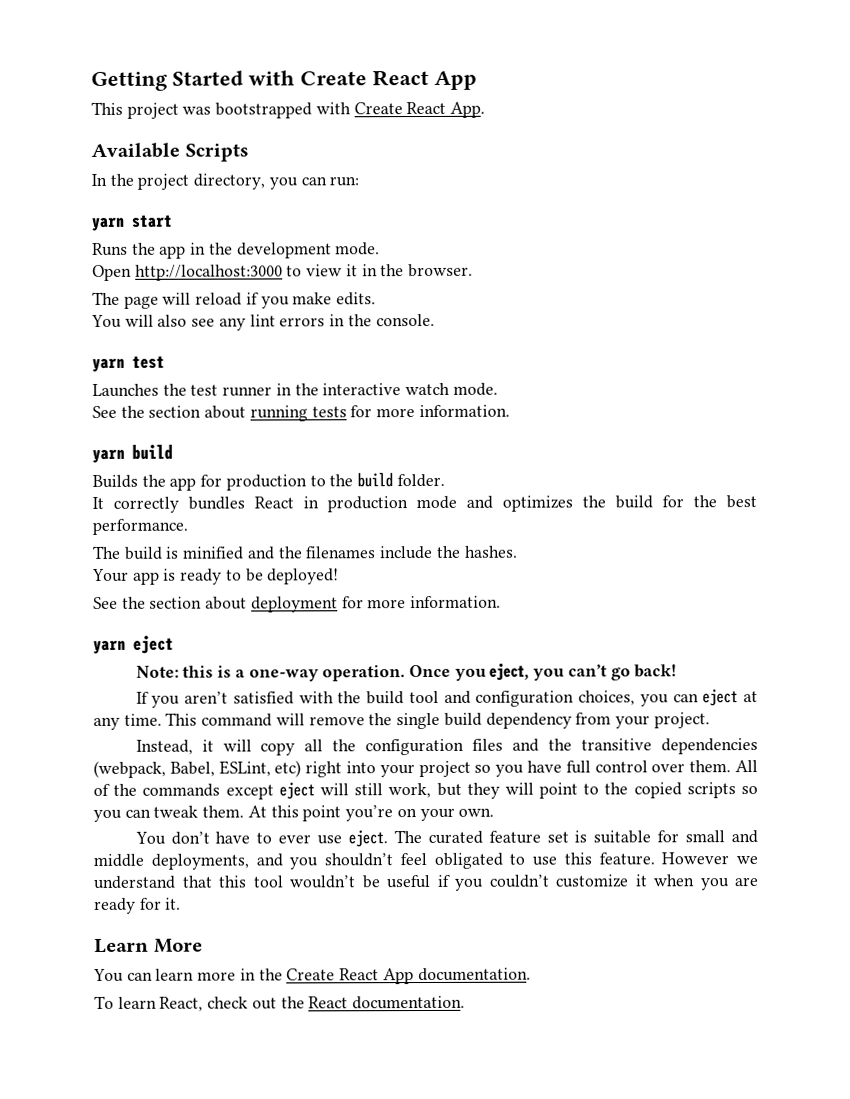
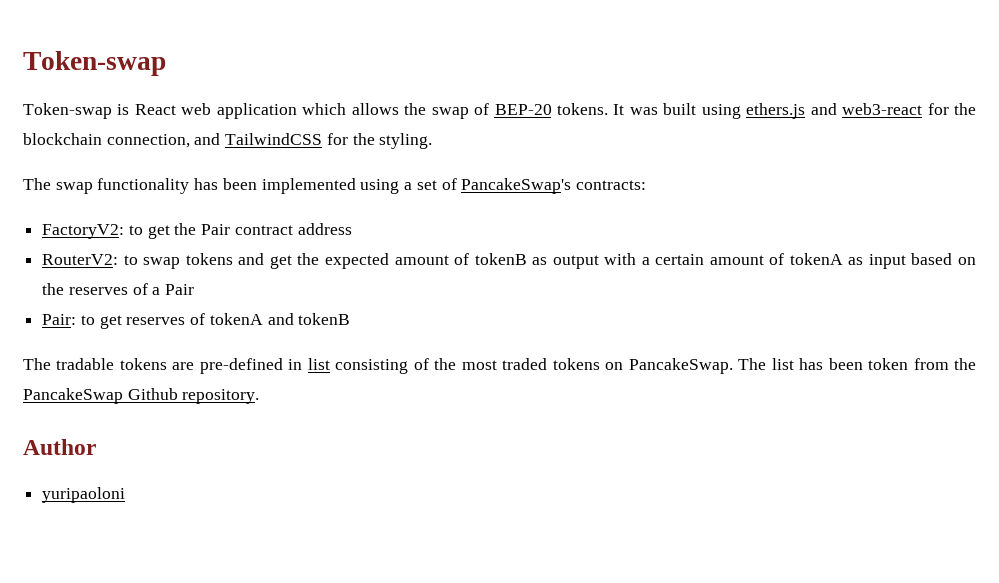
[91,69,477,91] [91,101,486,119] [91,142,249,162] [91,173,360,190] [92,214,173,231] [92,242,381,259] [92,263,474,281] [92,291,377,309] [91,313,435,331] [92,355,165,372] [92,382,498,397] [92,404,510,422] [92,444,173,463] [92,472,445,491] [92,495,757,513] [92,518,188,535] [92,545,518,560] [92,568,340,585] [93,595,502,613] [93,635,174,654] [135,662,678,682] [135,689,759,708] [93,712,710,730] [135,738,759,756] [93,760,758,778] [93,782,758,800] [93,805,495,822] [134,830,758,848] [93,852,758,870] [93,874,758,891] [94,897,182,914] [94,938,203,953] [93,967,531,985] [94,995,466,1012] Getting Started with Create React App // This project was bootstrapped with Create React App. // Available Scripts // In the project directory, you can run: // yarn start // Runs the app in the development mode. // Open http://localhost:3000 to view it in the browser. // The page will reload if you make edits. // You will also see any lint errors in the console. // yarn test // Launches the test runner in the interactive watch mode. // See the section about running tests for more information. // yarn build // Builds the app for production to the build folder. // It correctly bundles React in production mode and optimizes the build for the best performance. // The build is minified and the filenames include the hashes. // Your app is ready to be deployed! // See the section about deployment for more information. // yarn eject // Note: this is a one-way operation. Once you eject, you can’t go back! // If you aren’t satisfied with the build tool and configuration choices, you can eject at any time. This command will remove the single build dependency from your project. // Instead, it will copy all the configuration files and the transitive dependencies (webpack, Babel, ESLint, etc) right into your project so you have full control over them. All of the commands except eject will still work, but they will point to the copied scripts so you can tweak them. At this point you’re on your own. // You don’t have to ever use eject. The curated feature set is suitable for small and middle deployments, and you shouldn’t feel obligated to use this feature. However we understand that this tool wouldn’t be useful if you couldn’t customize it when you are ready for it. // Learn More // You can learn more in the Create React App documentation. // To learn React, check out the React documentation. -> [23,51,166,76] [23,103,977,119] [23,133,433,149] [23,178,646,194] [42,223,352,239] [42,253,976,269] [42,283,195,295] [42,313,351,329] [23,358,977,374] [23,388,260,404] [23,439,96,455] [42,487,126,503] Token-swap // Token-swap is React web application which allows the swap of BEP-20 tokens. It was built using ethers.js and web3-react for the blockchain connection, and TailwindCSS for the styling. // The swap functionality has been implemented using a set of PancakeSwap's contracts: // FactoryV2: to get the Pair contract address // RouterV2: to swap tokens and get the expected amount of tokenB as output with a certain amount of tokenA as input based on the reserves of a Pair // Pair: to get reserves of tokenA and tokenB // The tradable tokens are pre-defined in list consisting of the most traded tokens on PancakeSwap. The list has been token from the PancakeSwap Github repository. // Author // yuripaoloni

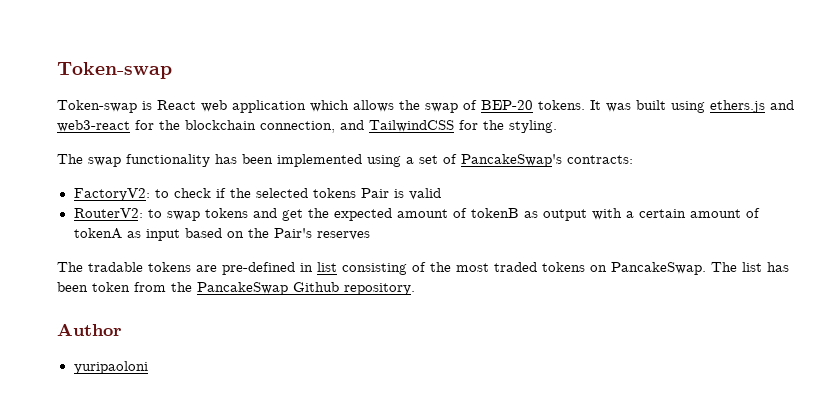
[147,223,352,239] get the Pair contract address -> [173,188,441,200] check if the selected tokens Pair is valid
[68,283,195,295] [42,313,351,329] reserves of a Pair // Pair: to get reserves of tokenA and tokenB -> [273,228,370,240] Pair's reserves

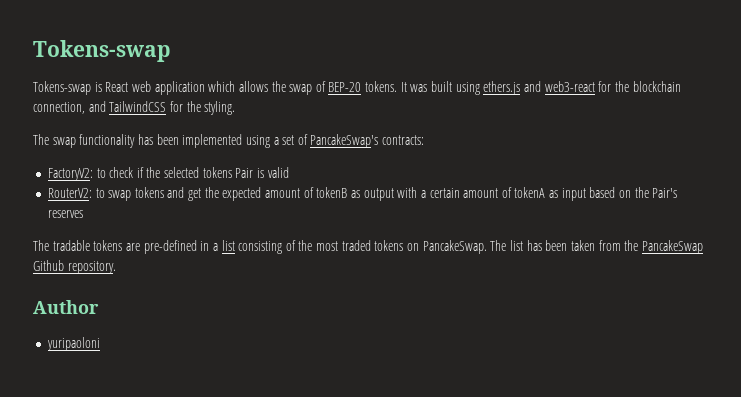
[57,62,172,79] [57,100,137,113] Token-swap // Token-swap -> [33,40,171,62] [33,81,91,95] Tokens-swap // Tokens-swap
(313, 267) none -> [212,243,218,251] a
[92,282,130,292] token -> [570,240,595,251] taken

